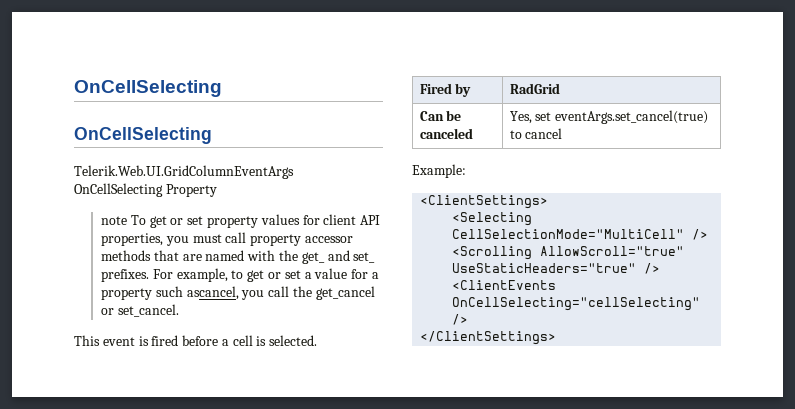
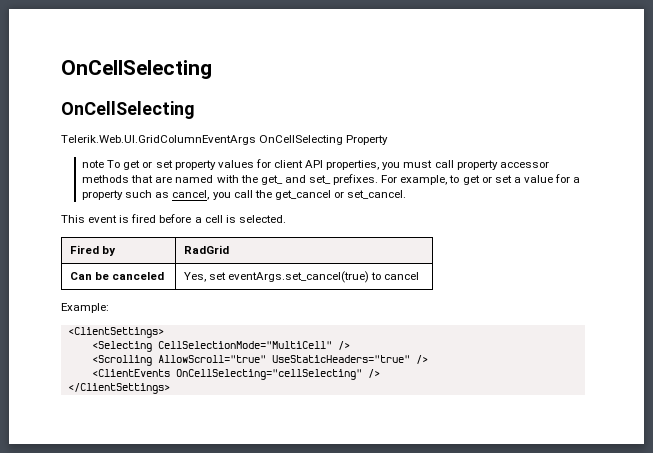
[186,286,239,300] ascancel, -> [155,190,210,200] as cancel,

